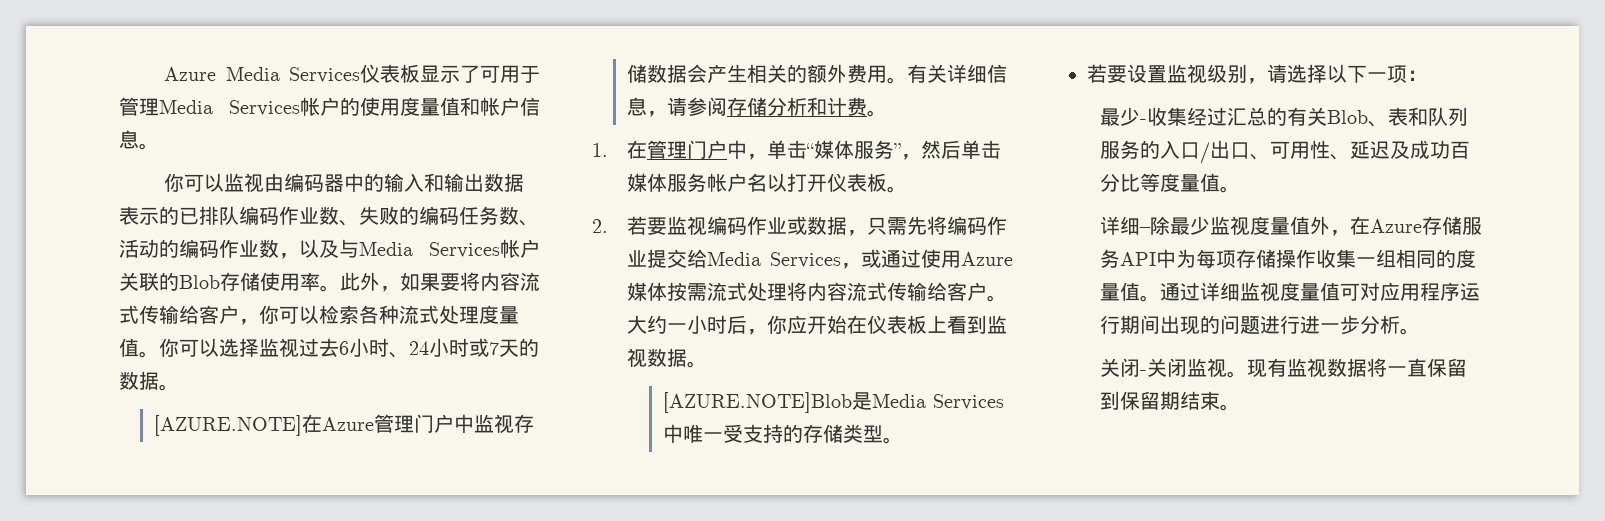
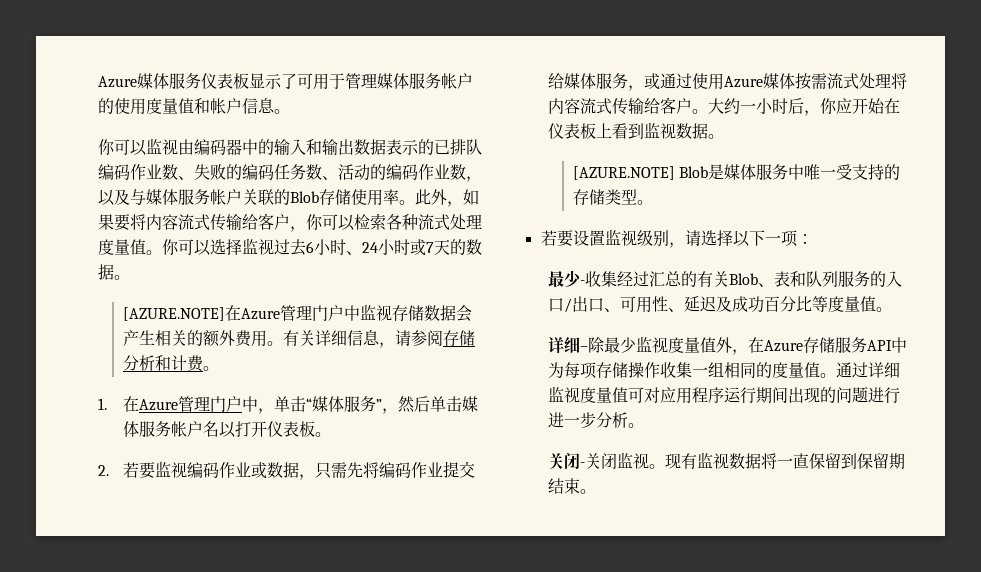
[164,66,360,83] Azure Media Services -> [98,73,201,89] Azure媒体服务
[159,99,300,116] Media Services -> [377,73,441,89] 媒体服务
[359,241,500,258] Media Services -> [146,189,210,205] 媒体服务
(648, 149) none -> [138,399,178,411] Azure
[707,251,841,268] Media Services -> [563,73,628,89] 媒体服务
[662,392,1004,413] [AZURE.NOTE]Blob是Media Services -> [572,164,789,180] [AZURE.NOTE] Blob是媒体服务

